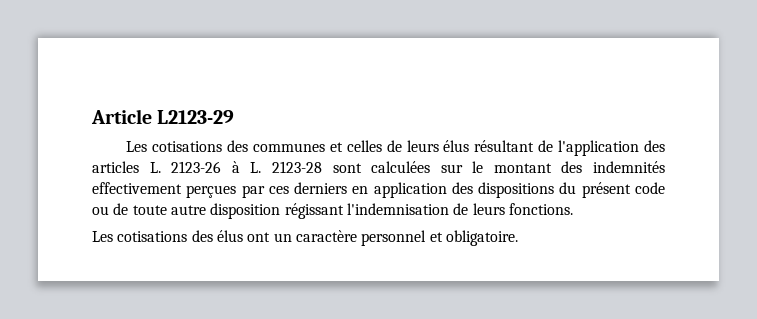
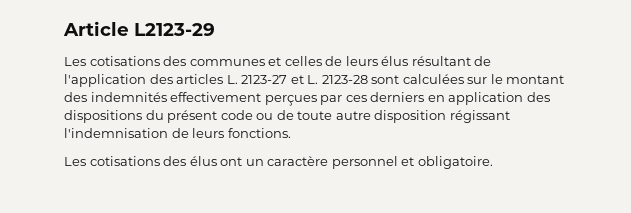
[171,161,240,173] 2123-26 à -> [241,75,304,84] 2123-27 et

